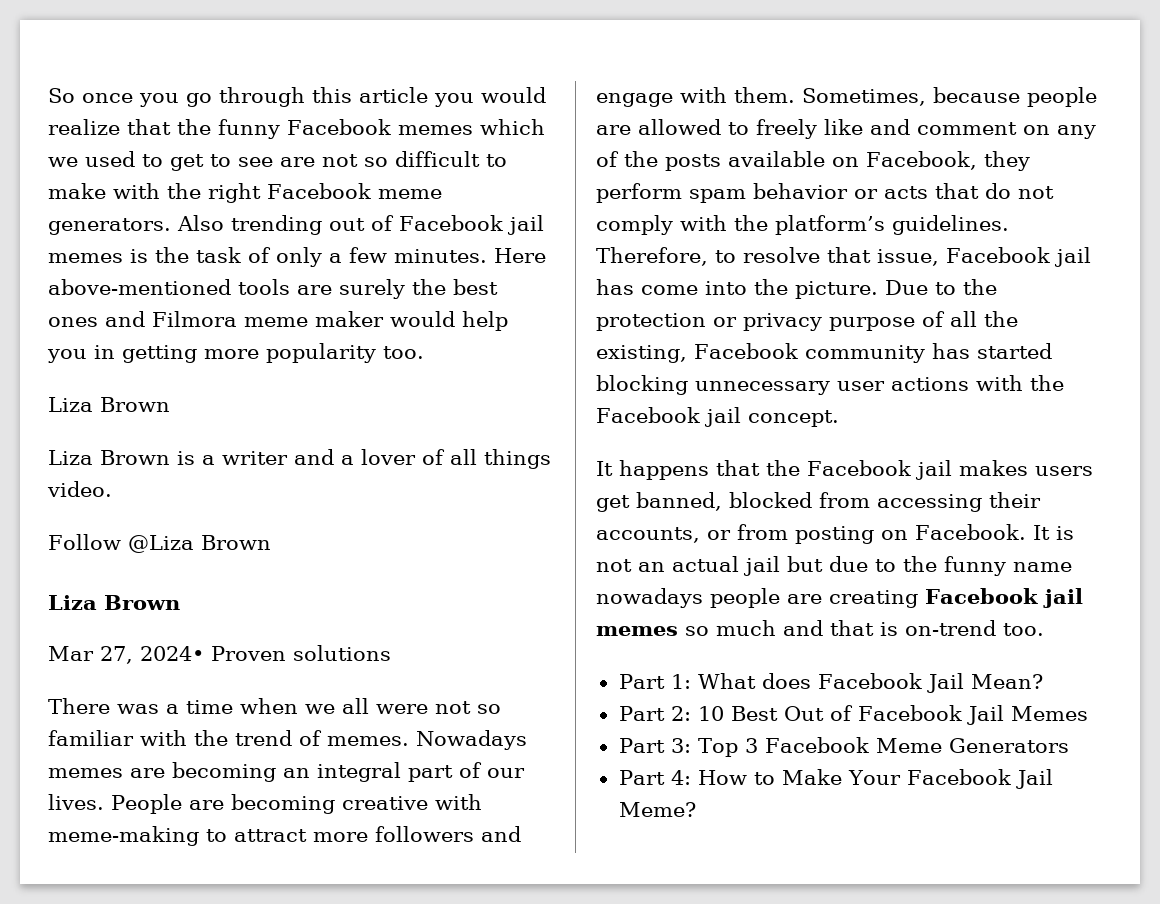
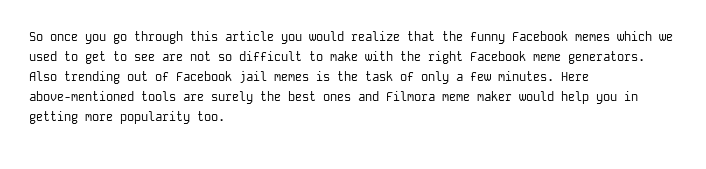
[48,397,170,412] [48,449,551,469] [47,481,112,497] [48,534,271,553] [48,595,180,610] [48,645,391,664] [48,698,501,714] [48,730,527,750] [48,762,525,782] [48,794,482,814] [48,826,521,846] [596,87,1097,107] [596,119,1096,139] [596,151,1030,171] [596,183,1054,203] [596,215,1009,235] [596,247,1091,267] [596,279,997,299] [596,311,1018,331] [596,343,1052,363] [596,375,1064,395] [596,407,839,427] [596,460,1093,480] [596,492,1041,512] [596,524,1074,544] [596,556,1072,576] [596,588,1083,608] [596,620,1044,636] [618,673,1043,693] [618,705,1088,725] [618,737,1069,757] [618,769,1053,789] [618,802,696,817] // Liza Brown // Liza Brown is a writer and a lover of all things video. // Follow @Liza Brown // Liza Brown // Mar 27, 2024• Proven solutions // There was a time when we all were not so familiar with the trend of memes. Nowadays memes are becoming an integral part of our lives. People are becoming creative with meme-making to attract more followers and engage with them. Sometimes, because people are allowed to freely like and comment on any of the posts available on Facebook, they perform spam behavior or acts that do not comply with the platform’s guidelines. Therefore, to resolve that issue, Facebook jail has come into the picture. Due to the protection or privacy purpose of all the existing, Facebook community has started blocking unnecessary user actions with the Facebook jail concept. // It happens that the Facebook jail makes users get banned, blocked from accessing their accounts, or from posting on Facebook. It is not an actual jail but due to the funny name nowadays people are creating Facebook jail memes so much and that is on-trend too. // Part 1: What does Facebook Jail Mean? // Part 2: 10 Best Out of Facebook Jail Memes // Part 3: Top 3 Facebook Meme Generators // Part 4: How to Make Your Facebook Jail Meme? -> (225, 116) none

